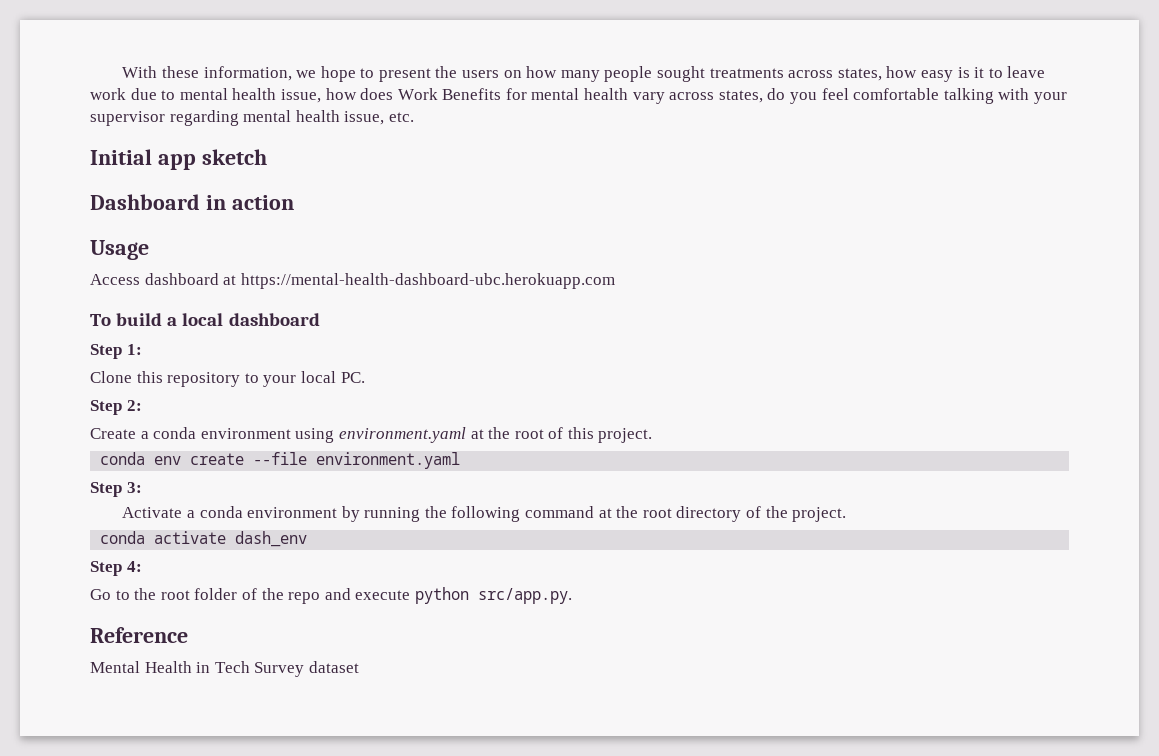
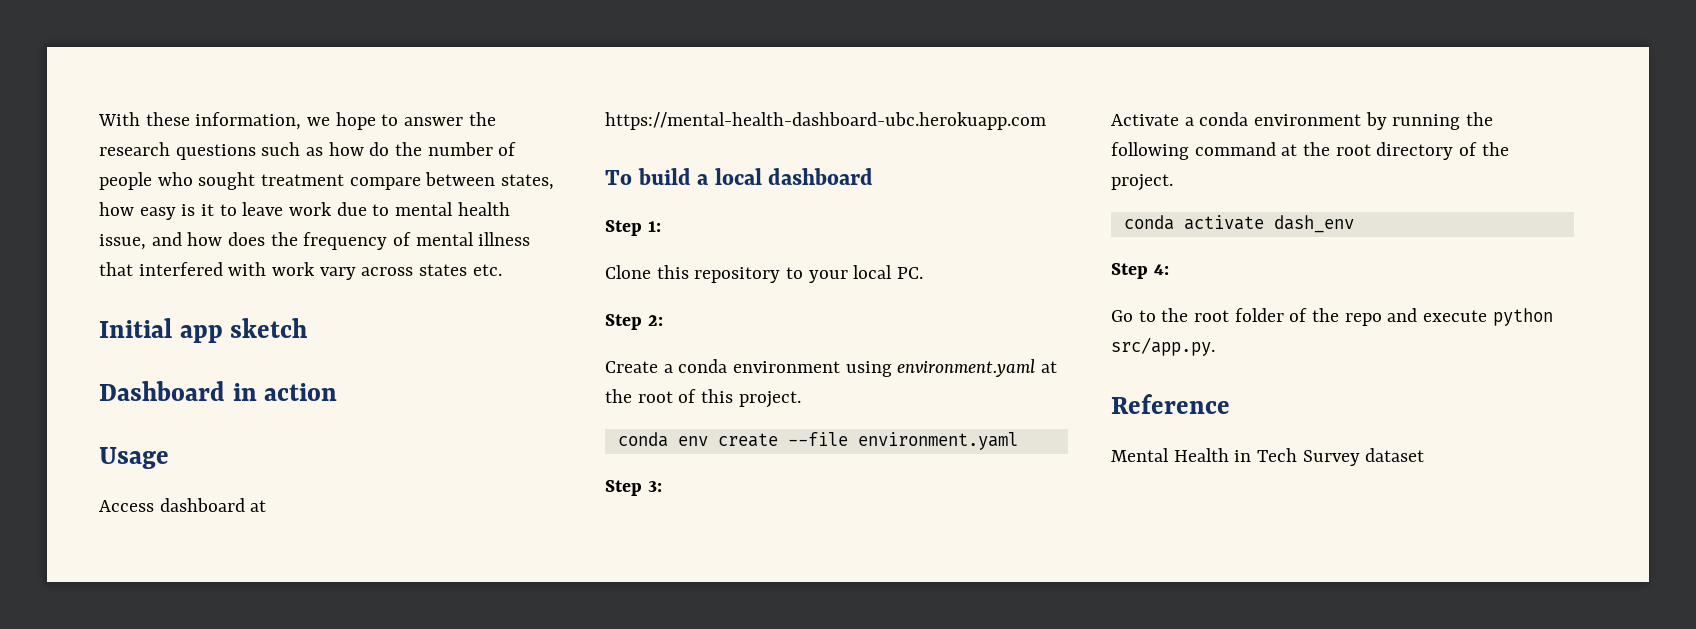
[378,66,834,82] present the users on how many people sought treatments across -> [404,112,496,126] [99,142,517,160] [99,172,496,190] answer the research questions such as how do the number of people who sought treatment compare between
(321, 96) none -> [151,232,182,246] and
[397,88,1067,104] [90,110,385,126] Work Benefits for mental health vary across states, do you feel comfortable talking with your supervisor regarding mental health issue, -> [270,232,531,250] [99,262,468,280] the frequency of mental illness that interfered with work vary across states

